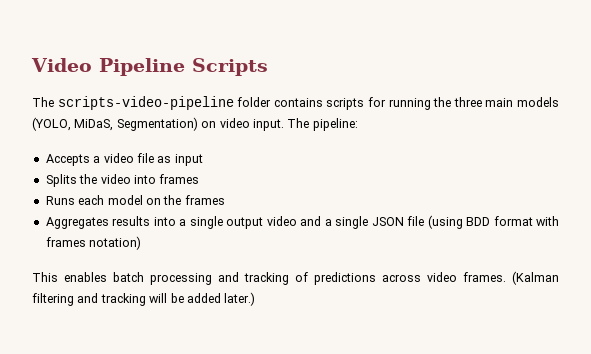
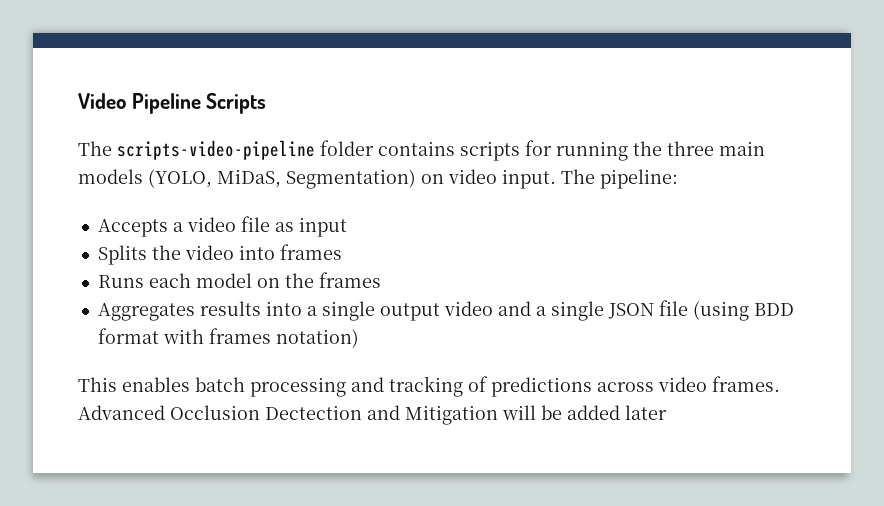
[512,271,559,285] [32,293,146,306] (Kalman filtering and tracking -> [78,405,498,425] Advanced Occlusion Dectection and Mitigation
[224,292,256,306] later.) -> [625,405,667,420] later

